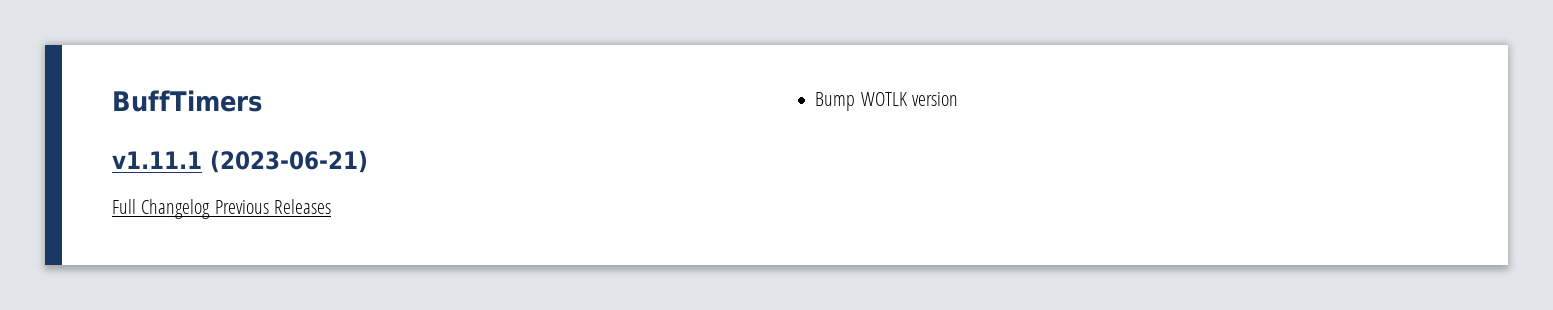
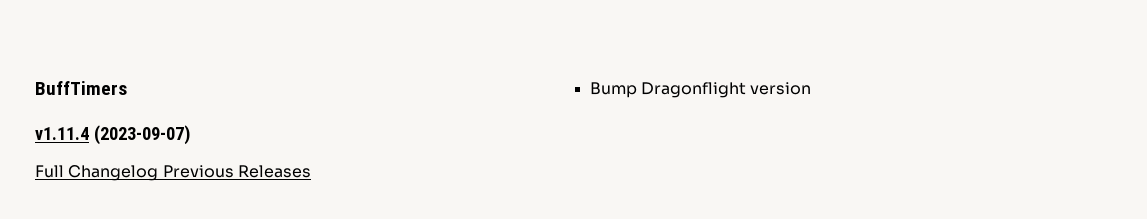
[112,150,368,173] v1.11.1 (2023-06-21) -> [35,125,190,145] v1.11.4 (2023-09-07)
[860,92,908,106] WOTLK -> [640,82,746,98] Dragonflight

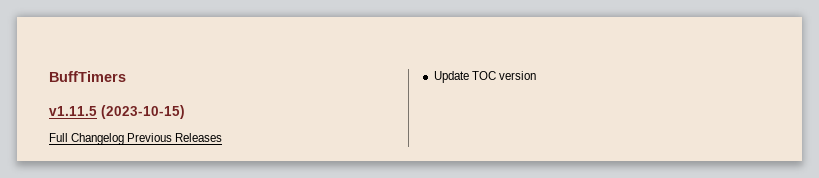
[35,125,190,145] v1.11.4 (2023-09-07) -> [49,105,185,119] v1.11.5 (2023-10-15)
[589,82,746,98] Bump Dragonflight -> [433,71,496,83] Update TOC

